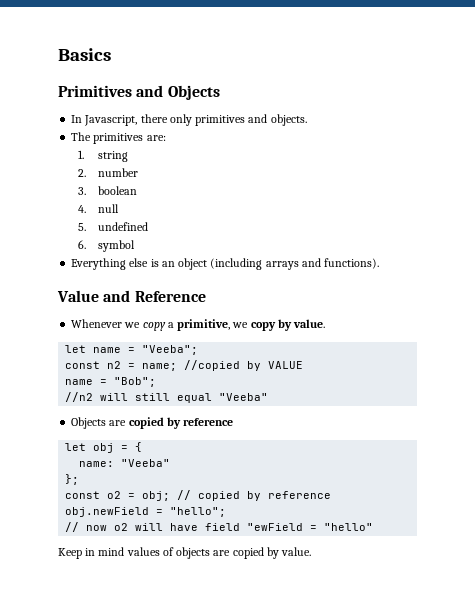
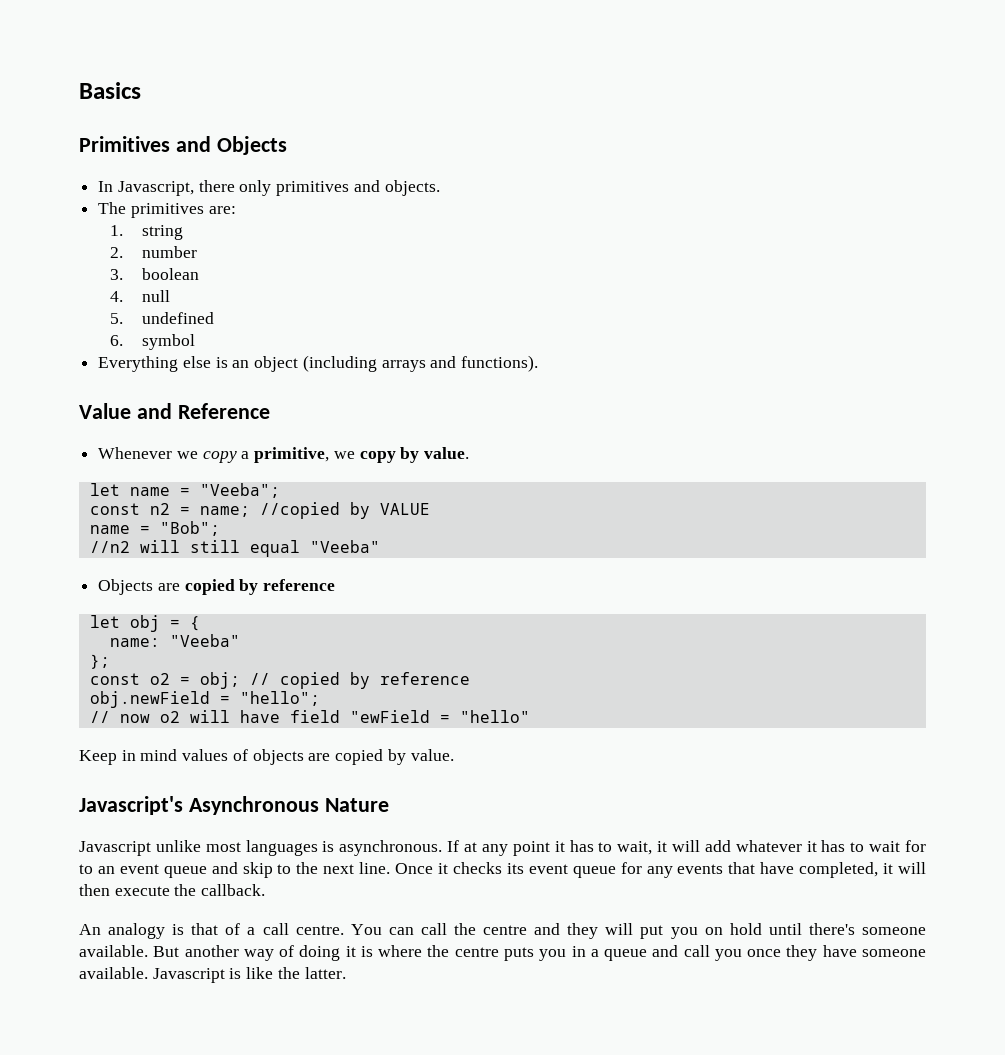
(312, 551) none -> [79,796,389,815] [79,840,927,856] [79,862,927,878] [79,884,266,896] [79,923,926,939] [79,945,926,961] [79,967,346,983] // Javascript's Asynchronous Nature // Javascript unlike most languages is asynchronous. If at any point it has to wait, it will add whatever it has to wait for to an event queue and skip to the next line. Once it checks its event queue for any events that have completed, it will then execute the callback. // An analogy is that of a call centre. You can call the centre and they will put you on hold until there's someone available. But another way of doing it is where the centre puts you in a queue and call you once they have someone available. Javascript is like the latter.

